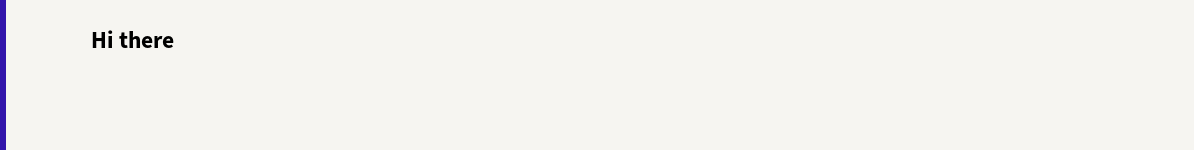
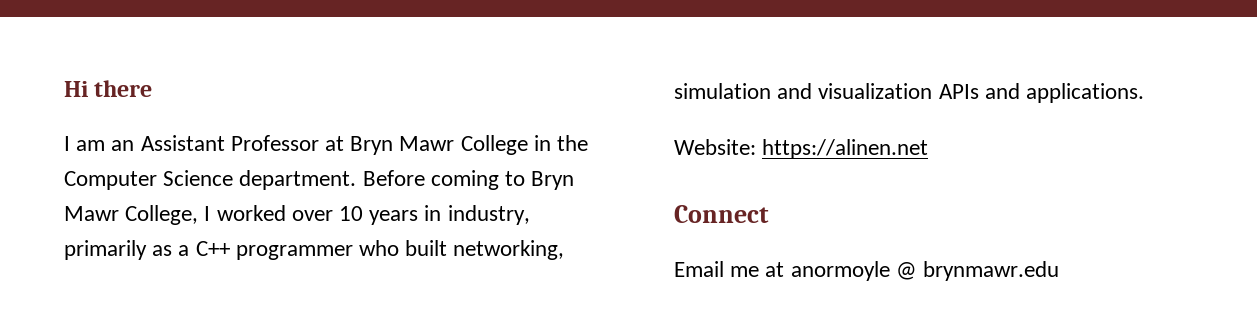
(175, 39) none -> [64,135,589,155] [64,170,575,190] [64,205,530,225] [64,240,565,260] [674,83,1145,103] [674,139,929,159] [674,205,769,223] [674,261,1060,281] // I am an Assistant Professor at Bryn Mawr College in the Computer Science department. Before coming to Bryn Mawr College, I worked over 10 years in industry, primarily as a C++ programmer who built networking, simulation and visualization APIs and applications. // Website: https://alinen.net // Connect // Email me at anormoyle @ brynmawr.edu

